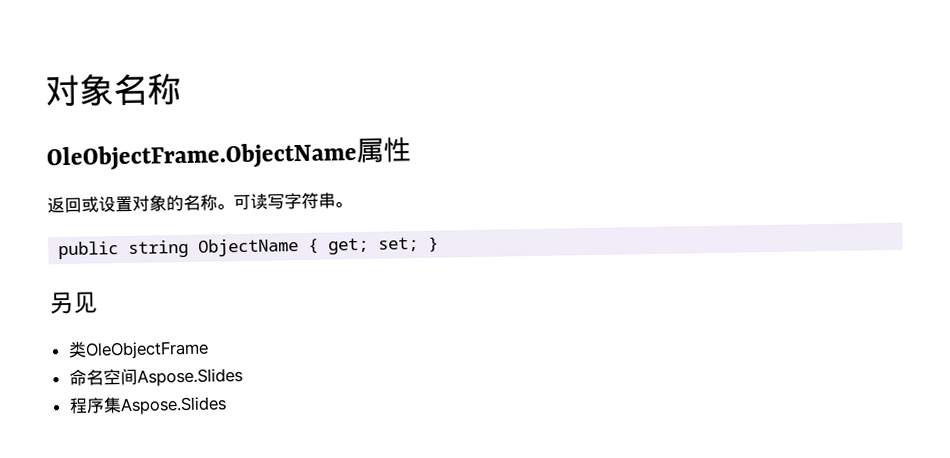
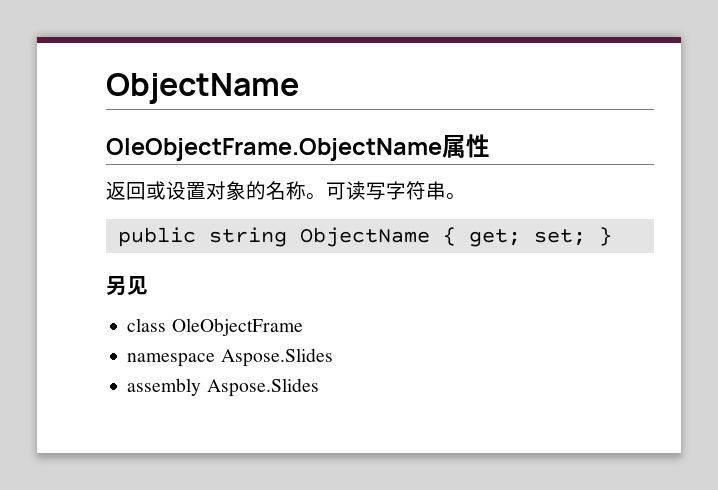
[45,73,182,107] 对象名称 -> [106,73,299,104] ObjectName
[67,341,87,358] 类 -> [127,318,167,332] class
[68,368,138,386] 命名空间 -> [127,353,216,367] namespace
[68,397,122,414] 程序集 -> [127,378,202,396] assembly

